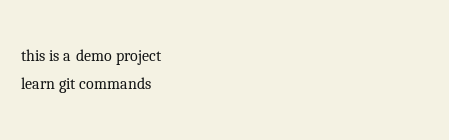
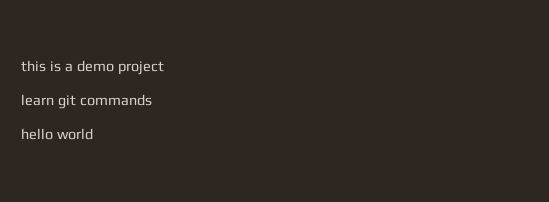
(152, 83) none -> [21,128,93,140] // hello world

